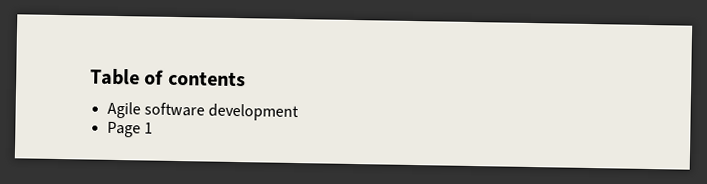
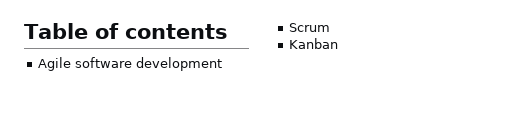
[106,121,153,138] Page 1 -> [289,23,331,32] [289,38,339,49] Scrum // Kanban

